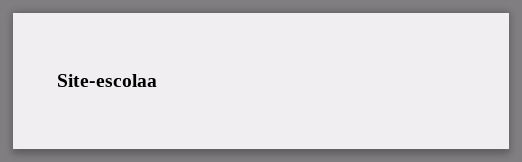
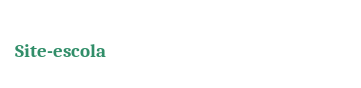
[57,74,157,87] Site-escolaa -> [15,44,106,57] Site-escola

